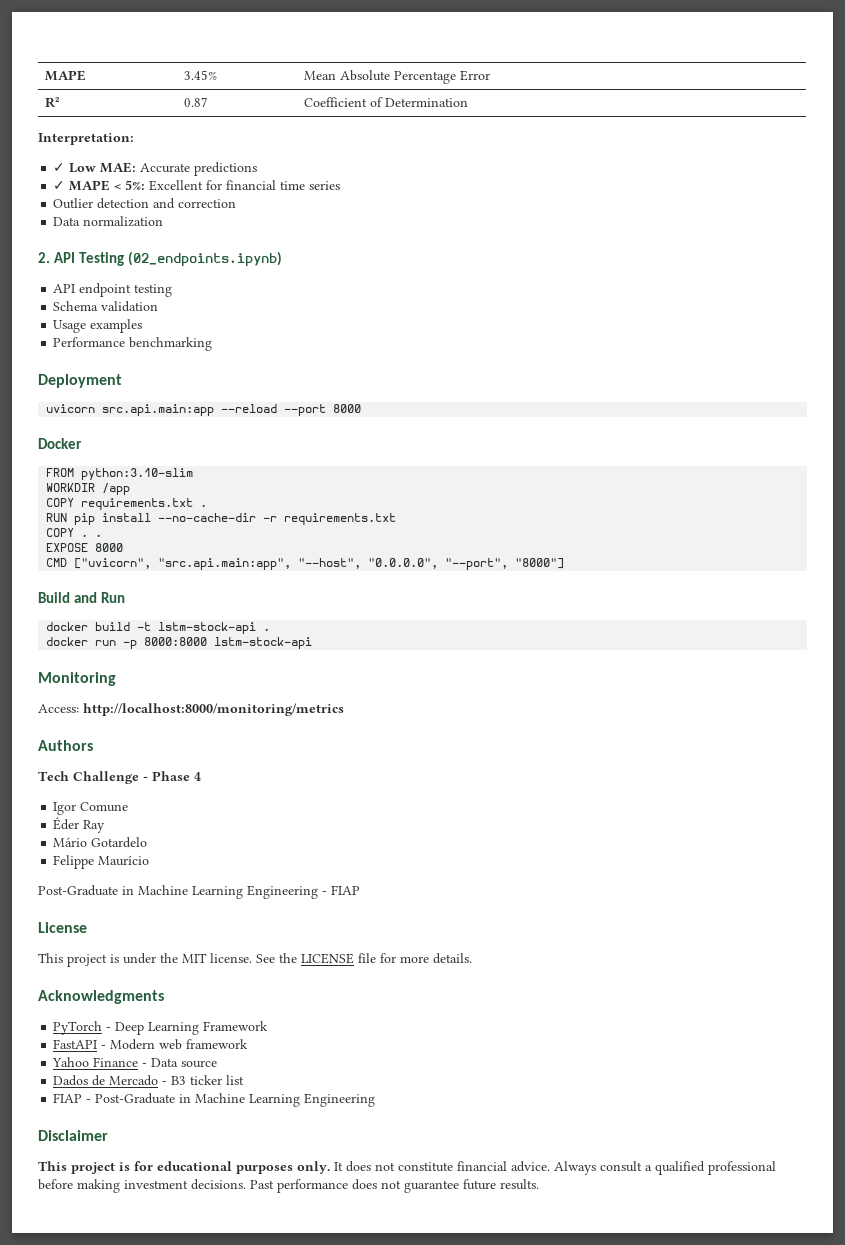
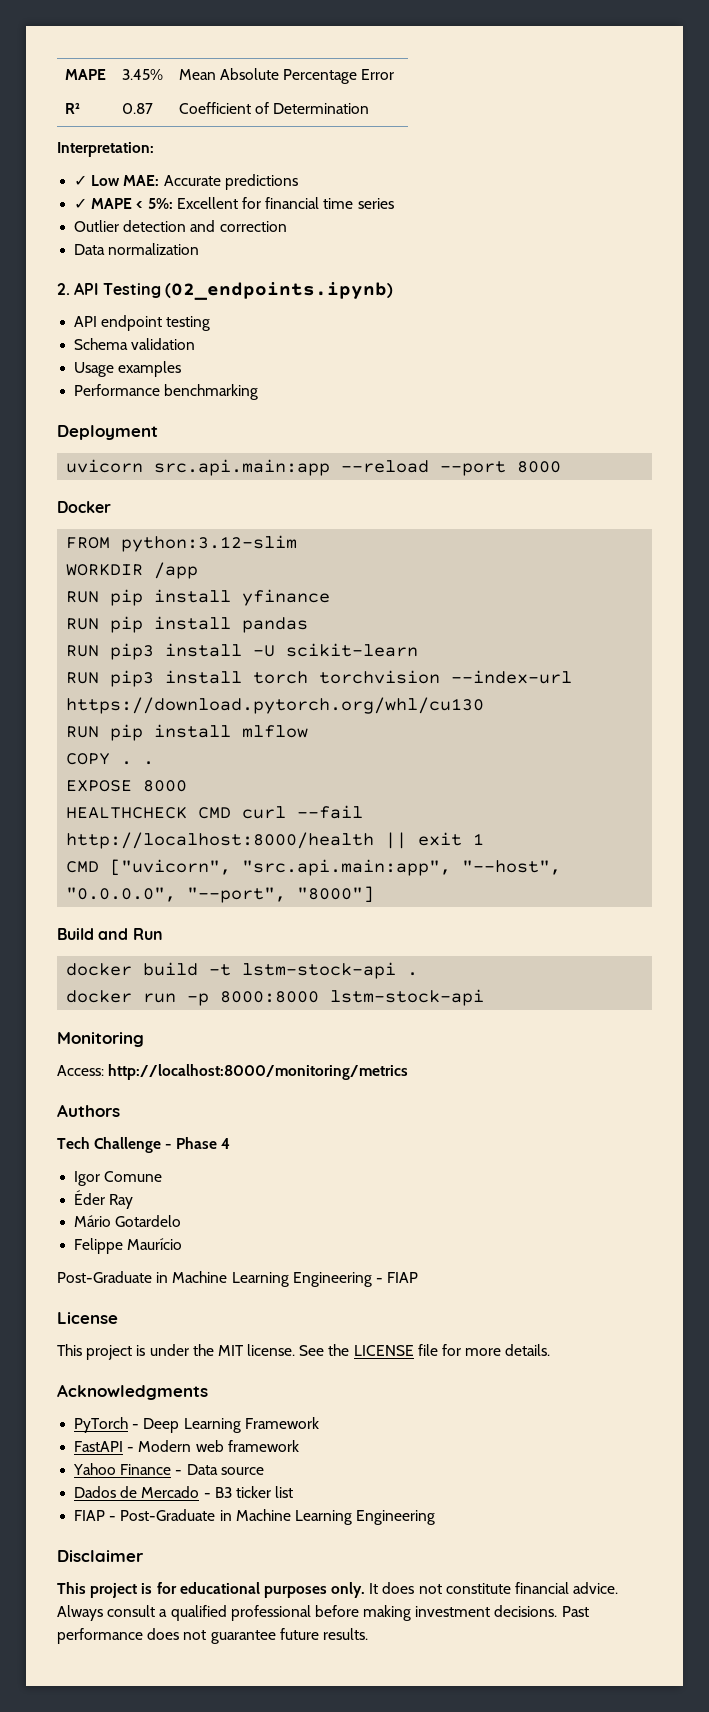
[81,468,194,480] python:3.10-slim -> [121,535,298,552] python:3.12-slim
[46,498,208,510] [46,513,397,525] COPY requirements.txt . // RUN pip install --no-cache-dir -r requirements.txt -> [66,589,331,606] [66,616,309,633] [66,643,419,660] [66,670,573,687] [66,697,485,714] [66,724,309,741] RUN pip install yfinance // RUN pip install pandas // RUN pip3 install -U scikit-learn // RUN pip3 install torch torchvision --index-url https://download.pytorch.org/whl/cu130 // RUN pip install mlflow
(124, 547) none -> [66,805,364,819] [66,832,485,849] // HEALTHCHECK CMD curl --fail http://localhost:8000/health || exit 1

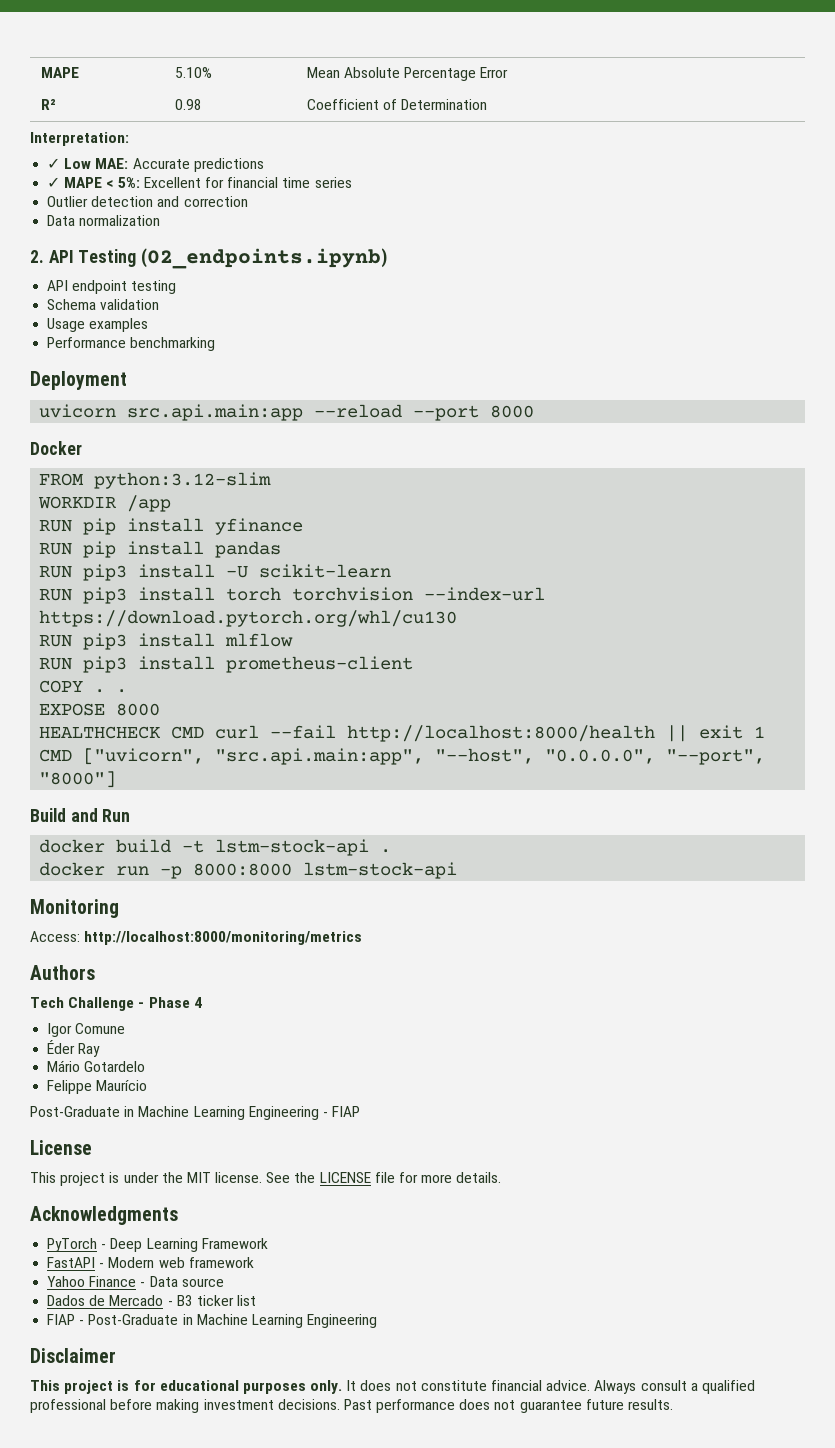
[121,69,163,80] 3.45% -> [174,67,212,78] 5.10%
[121,103,153,114] 0.87 -> [174,99,202,110] 0.98
[110,724,144,741] pip -> [83,633,128,650] pip3
(309, 731) none -> [39,656,414,673] // RUN pip3 install prometheus-client

